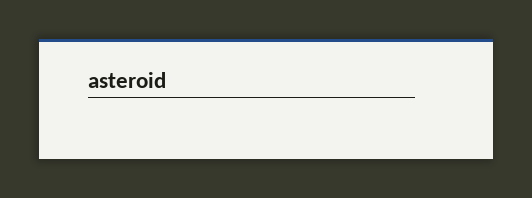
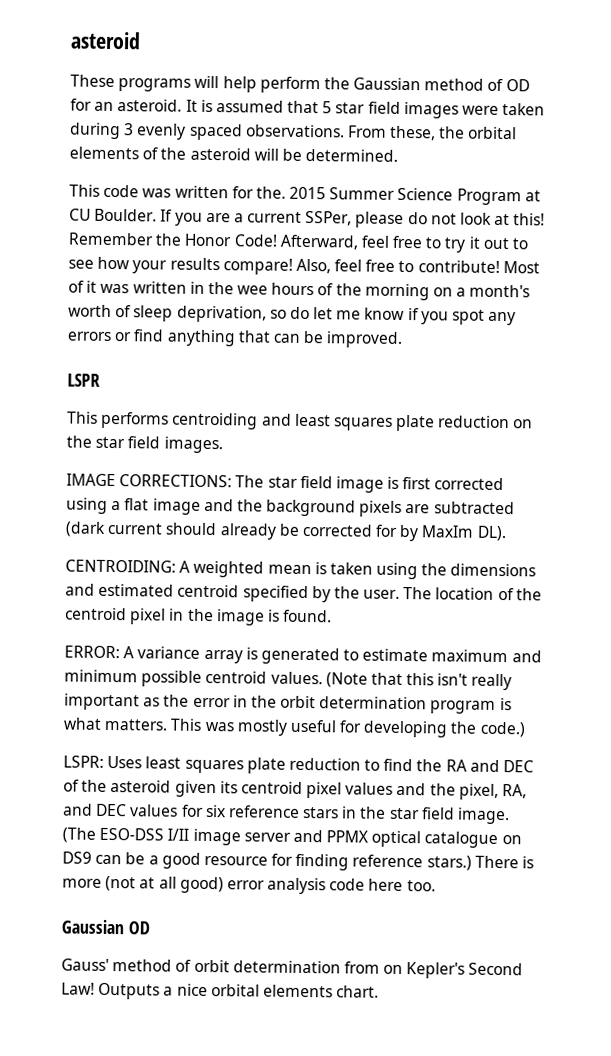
[88,72,166,88] asteroid -> [70,31,141,50] [70,74,530,94] [70,98,546,119] [69,122,518,141] [69,146,399,162] [69,184,541,206] [69,208,546,228] [68,232,529,253] [68,256,540,275] [68,280,531,301] [68,304,517,326] [67,329,404,348] [67,373,100,387] [67,411,534,432] [66,435,223,454] [66,473,505,493] [66,497,515,517] [65,521,507,542] [65,559,537,580] [65,583,542,603] [65,607,333,626] [64,645,542,665] [64,669,513,691] [64,693,512,714] [63,717,526,738] [63,755,535,774] [63,779,528,800] [63,803,511,825] [62,827,522,849] [62,851,535,871] [62,875,436,895] [61,919,150,935] [61,958,524,979] [61,982,380,1000] asteroid // These programs will help perform the Gaussian method of OD for an asteroid. It is assumed that 5 star field images were taken during 3 evenly spaced observations. From these, the orbital elements of the asteroid will be determined. // This code was written for the. 2015 Summer Science Program at CU Boulder. If you are a current SSPer, please do not look at this! Remember the Honor Code! Afterward, feel free to try it out to see how your results compare! Also, feel free to contribute! Most of it was written in the wee hours of the morning on a month's worth of sleep deprivation, so do let me know if you spot any errors or find anything that can be improved. // LSPR // This performs centroiding and least squares plate reduction on the star field images. // IMAGE CORRECTIONS: The star field image is first corrected using a flat image and the background pixels are subtracted (dark current should already be corrected for by MaxIm DL). // CENTROIDING: A weighted mean is taken using the dimensions and estimated centroid specified by the user. The location of the centroid pixel in the image is found. // ERROR: A variance array is generated to estimate maximum and minimum possible centroid values. (Note that this isn't really important as the error in the orbit determination program is what matters. This was mostly useful for developing the code.) // LSPR: Uses least squares plate reduction to find the RA and DEC of the asteroid given its centroid pixel values and the pixel, RA, and DEC values for six reference stars in the star field image. (The ESO-DSS I/II image server and PPMX optical catalogue on DS9 can be a good resource for finding reference stars.) There is more (not at all good) error analysis code here too. // Gaussian OD // Gauss' method of orbit determination from on Kepler's Second Law! Outputs a nice orbital elements chart.

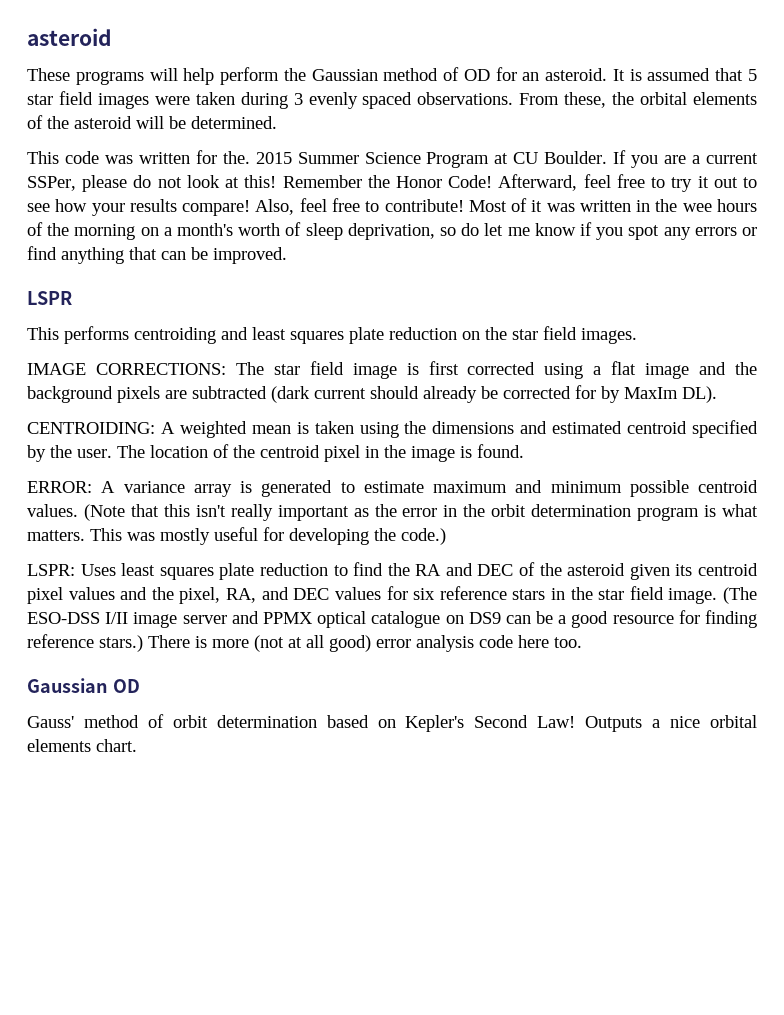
[343,961,380,974] from -> [326,715,369,728] based

